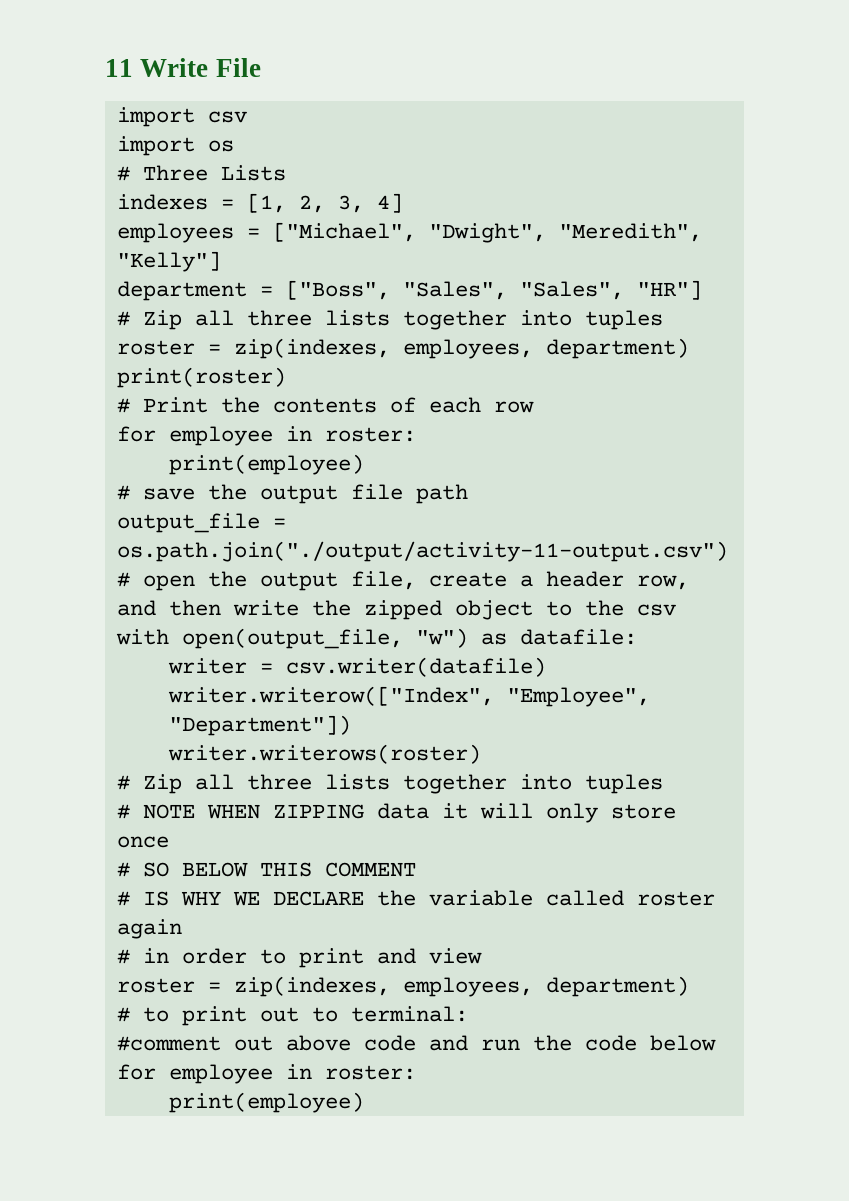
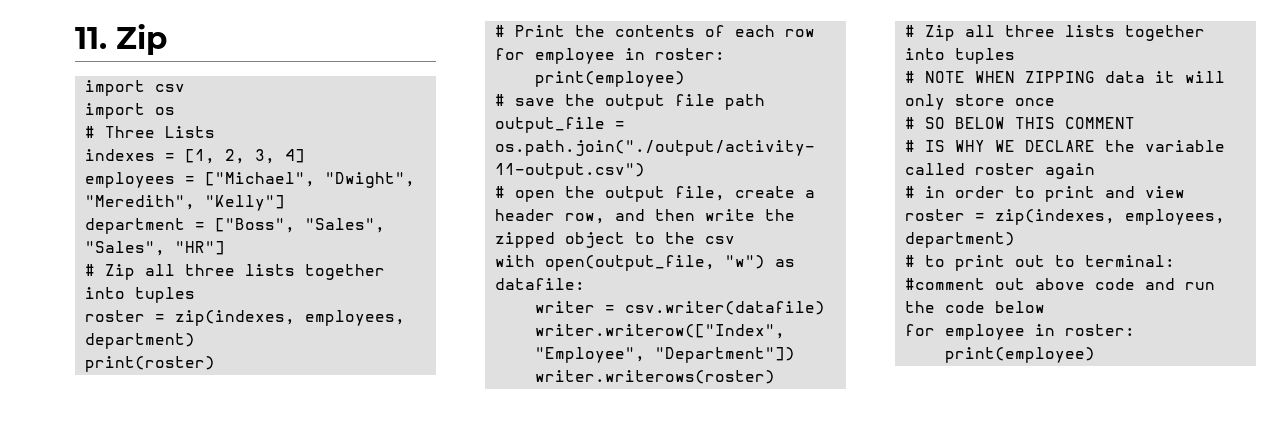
[105,58,261,77] 11 Write File -> [75,24,167,55] 11. Zip

